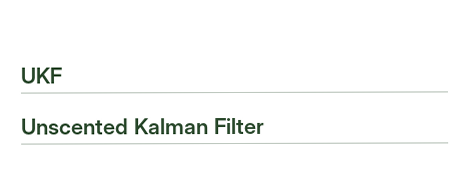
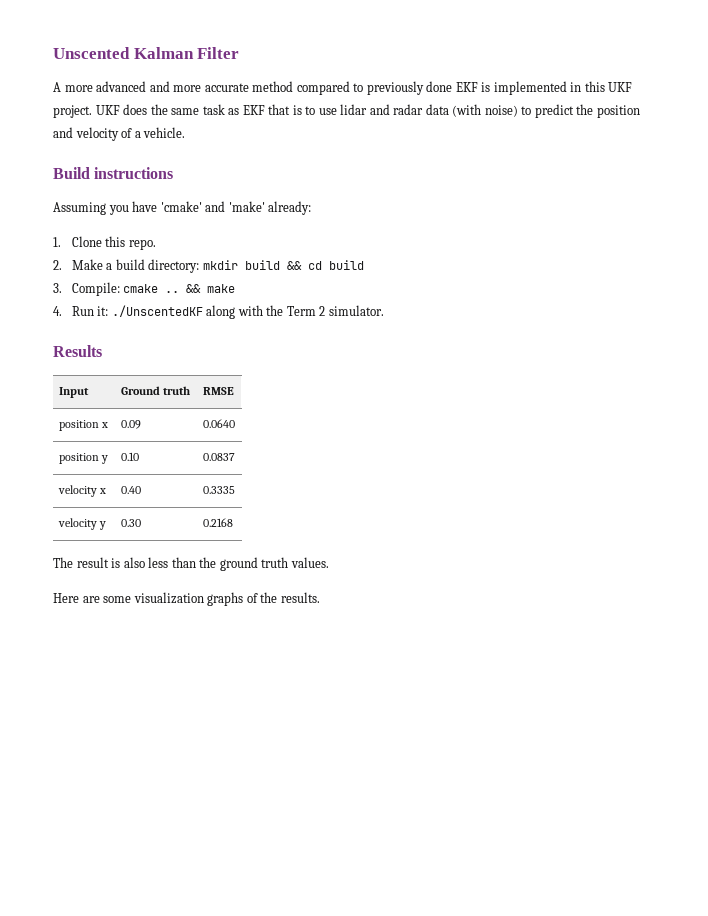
[20,67,62,84] UKF // -> (53, 53) none
(265, 126) none -> [53,81,633,95] [53,104,640,118] [53,127,186,141] [53,167,174,179] [53,201,312,215] [53,236,156,250] [53,259,364,273] [53,282,236,296] [53,305,384,319] [53,345,102,357] [58,387,89,398] [120,386,190,395] [202,387,234,395] [58,420,108,431] [120,420,141,429] [202,419,235,428] [58,453,108,464] [120,452,139,461] [202,453,235,461] [57,485,106,497] [120,486,141,494] [202,486,235,494] [57,518,106,530] [120,519,141,527] [202,518,233,527] [53,557,329,571] [53,592,320,606] // A more advanced and more accurate method compared to previously done EKF is implemented in this UKF project. UKF does the same task as EKF that is to use lidar and radar data (with noise) to predict the position and velocity of a vehicle. // Build instructions // Assuming you have 'cmake' and 'make' already: // 1. Clone this repo. // 2. Make a build directory: mkdir build && cd build // 3. Compile: cmake .. && make // 4. Run it: ./UnscentedKF along with the Term 2 simulator. // Results // Input | Ground truth | RMSE // position x | 0.09 | 0.0640 // position y | 0.10 | 0.0837 // velocity x | 0.40 | 0.3335 // velocity y | 0.30 | 0.2168 // The result is also less than the ground truth values. // Here are some visualization graphs of the results.

